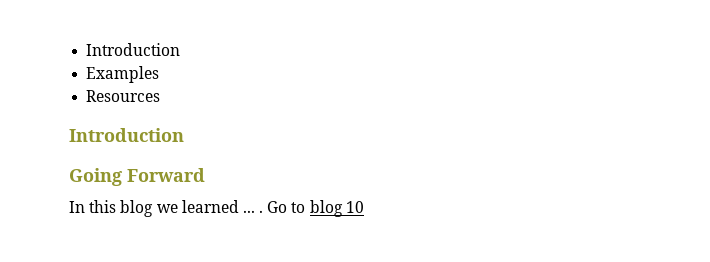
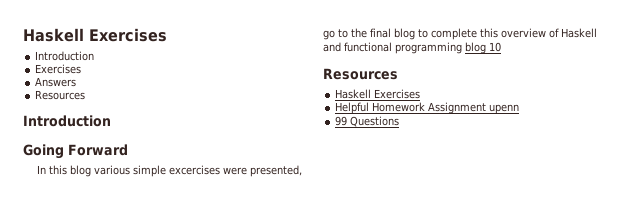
[86,43,181,56] [86,66,160,83] Introduction // Examples -> [23,28,167,42] [35,51,95,61] [35,64,82,74] [35,77,77,87] Haskell Exercises // Introduction // Exercises // Answers
[156,200,364,217] we learned ... . Go to blog 10 -> [94,165,303,177] [323,28,597,40] [323,42,501,54] [323,68,398,80] [335,89,421,99] [335,102,520,114] [335,116,400,127] various simple excercises were presented, go to the final blog to complete this overview of Haskell and functional programming blog 10 // Resources // Haskell Exercises // Helpful Homework Assignment upenn // 99 Questions

